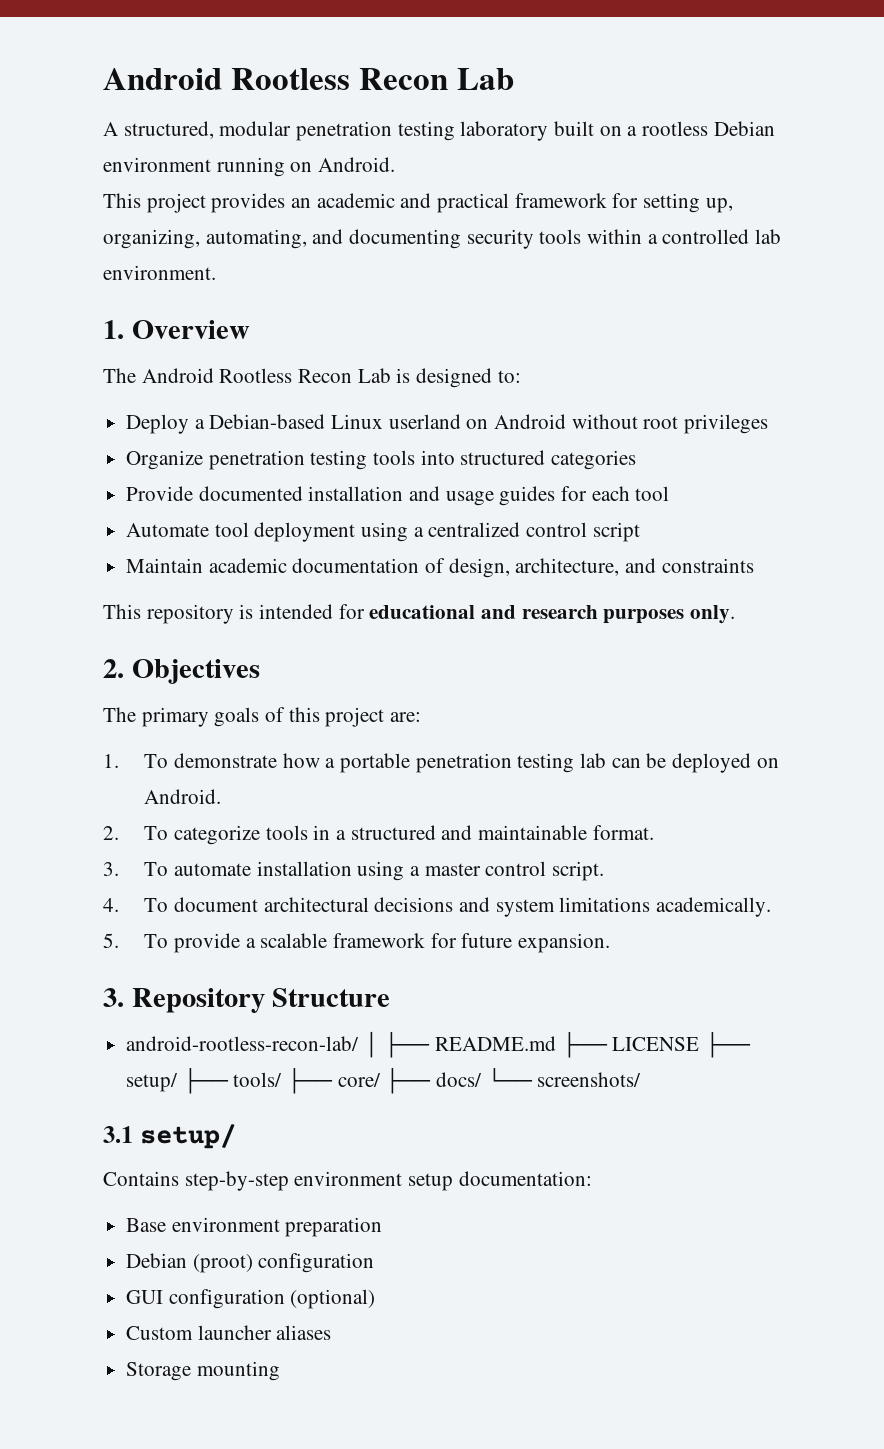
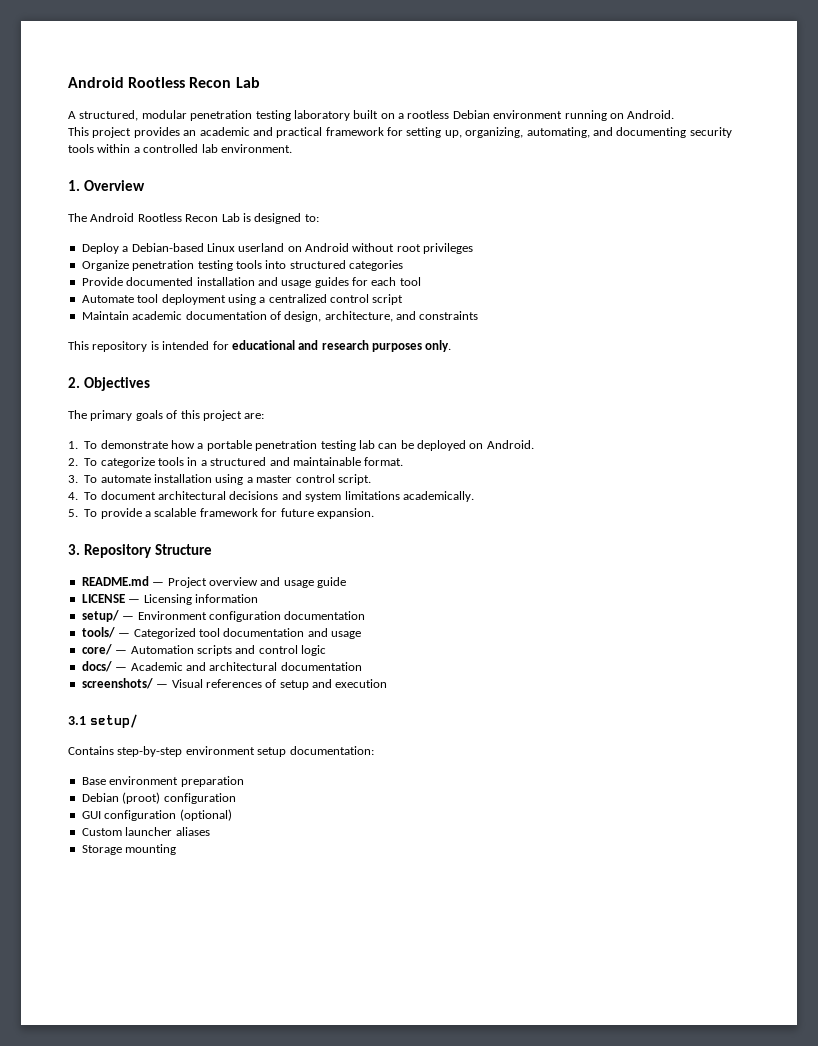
[126,1031,752,1058] [126,1068,642,1094] android-rootless-recon-lab/ │ ├── README.md ├── LICENSE ├── setup/ ├── tools/ ├── core/ ├── docs/ └── screenshots/ -> [81,576,346,588] [81,594,258,605] [81,610,366,622] [81,627,361,639] [81,644,326,656] [81,661,362,672] [81,678,388,690] README.md — Project overview and usage guide // LICENSE — Licensing information // setup/ — Environment configuration documentation // tools/ — Categorized tool documentation and usage // core/ — Automation scripts and control logic // docs/ — Academic and architectural documentation // screenshots/ — Visual references of setup and execution

